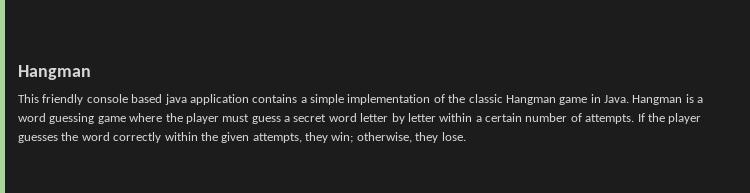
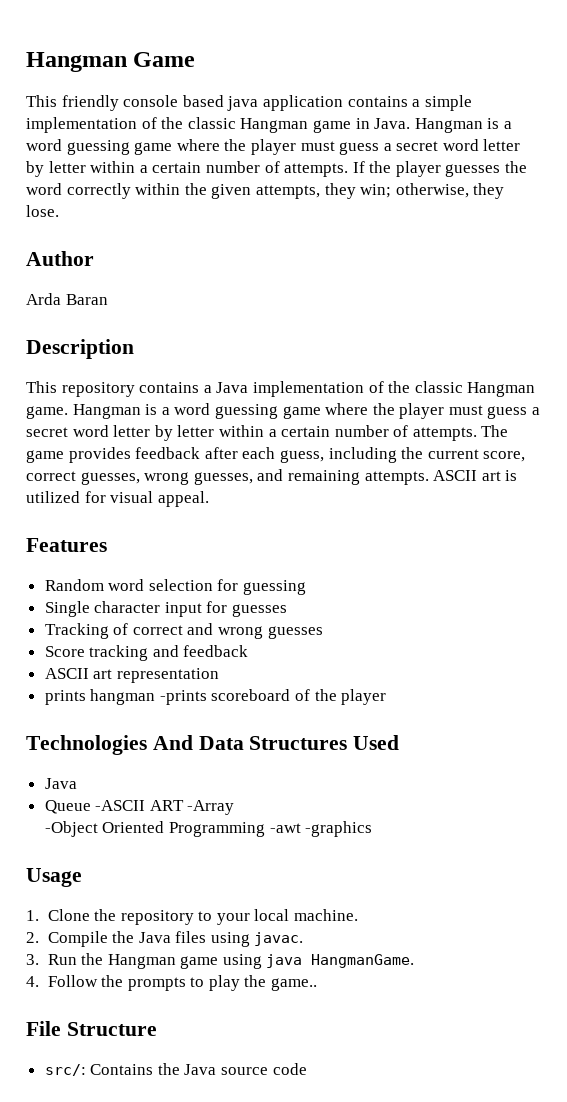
[18,65,91,80] Hangman -> [26,52,196,72] Hangman Game
(466, 136) none -> [26,251,94,266] [26,293,108,305] [26,339,134,359] [26,381,536,397] [26,403,541,419] [26,425,509,441] [26,447,526,463] [26,469,518,485] [26,491,209,507] [26,538,107,552] [44,579,307,595] [44,601,288,617] [44,623,323,639] [44,645,249,661] [44,668,219,683] [44,689,387,705] [26,735,400,755] [44,778,77,789] [44,800,235,815] [44,821,373,837] [26,868,82,887] [26,909,359,925] [26,931,304,947] [26,953,415,969] [26,975,318,991] [26,1021,157,1036] [44,1063,307,1076] // Author // Arda Baran // Description // This repository contains a Java implementation of the classic Hangman game. Hangman is a word guessing game where the player must guess a secret word letter by letter within a certain number of attempts. The game provides feedback after each guess, including the current score, correct guesses, wrong guesses, and remaining attempts. ASCII art is utilized for visual appeal. // Features // Random word selection for guessing // Single character input for guesses // Tracking of correct and wrong guesses // Score tracking and feedback // ASCII art representation // prints hangman -prints scoreboard of the player // Technologies And Data Structures Used // Java // Queue -ASCII ART -Array // -Object Oriented Programming -awt -graphics // Usage // 1. Clone the repository to your local machine. // 2. Compile the Java files using javac. // 3. Run the Hangman game using java HangmanGame. // 4. Follow the prompts to play the game.. // File Structure // src/: Contains the Java source code

